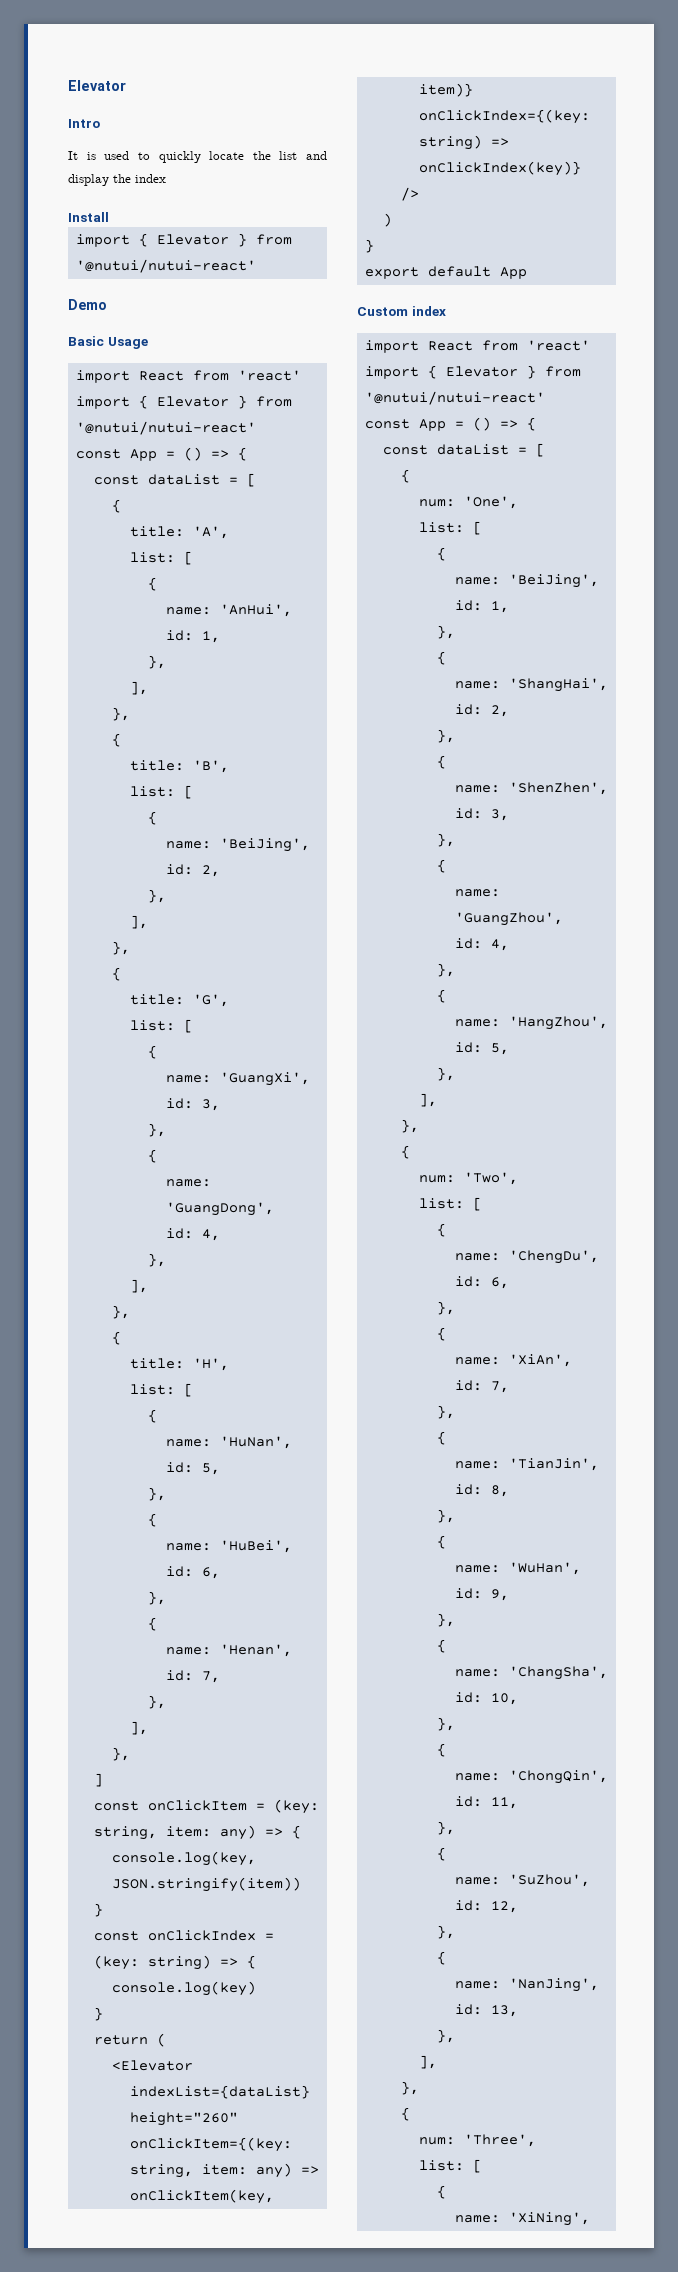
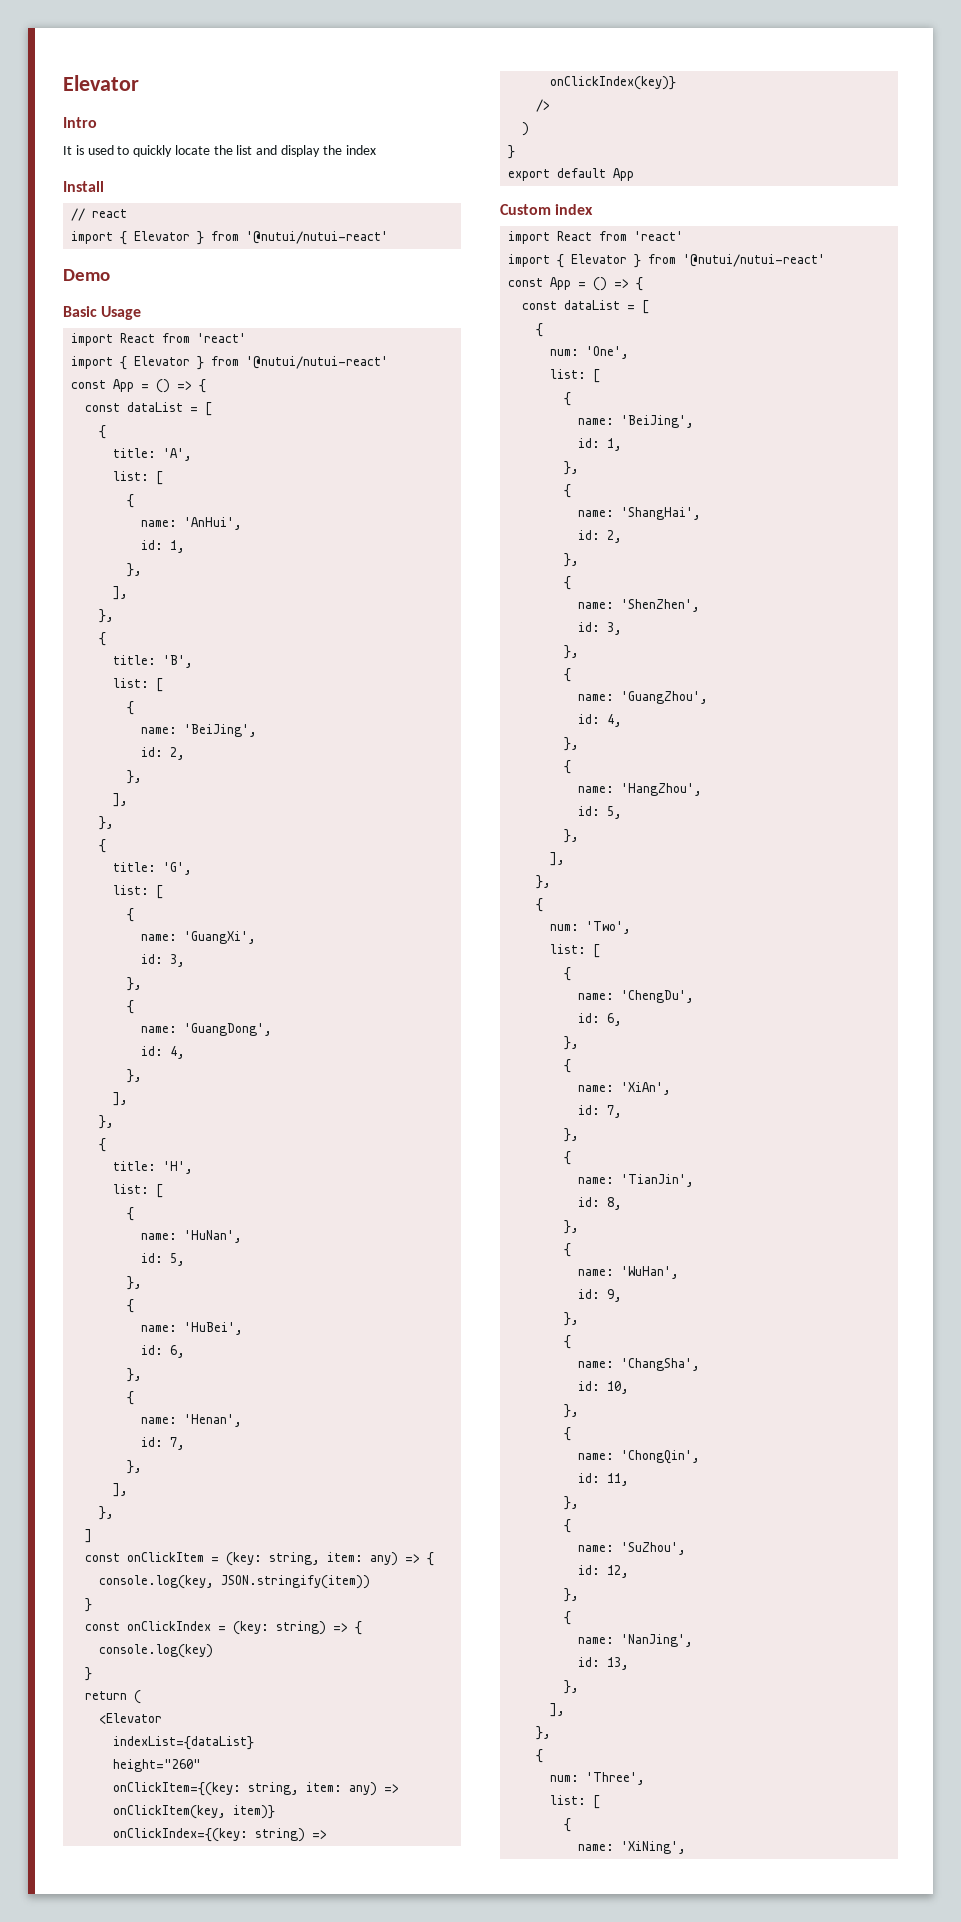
(109, 217) none -> [71,208,128,221] // // react

